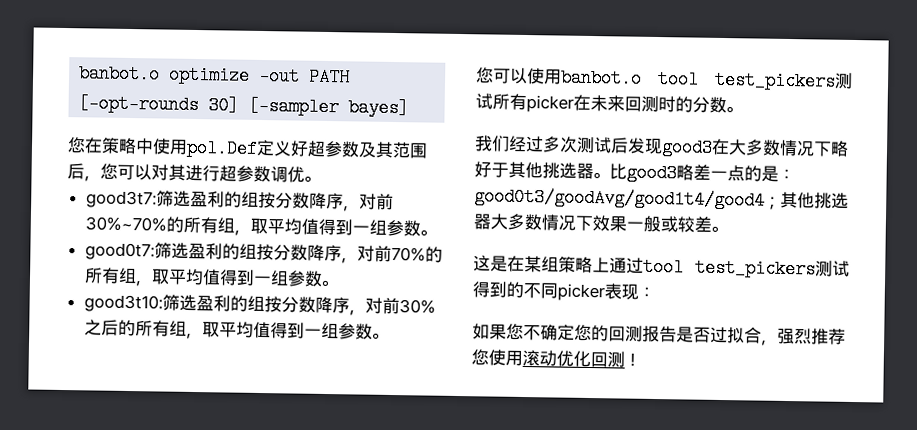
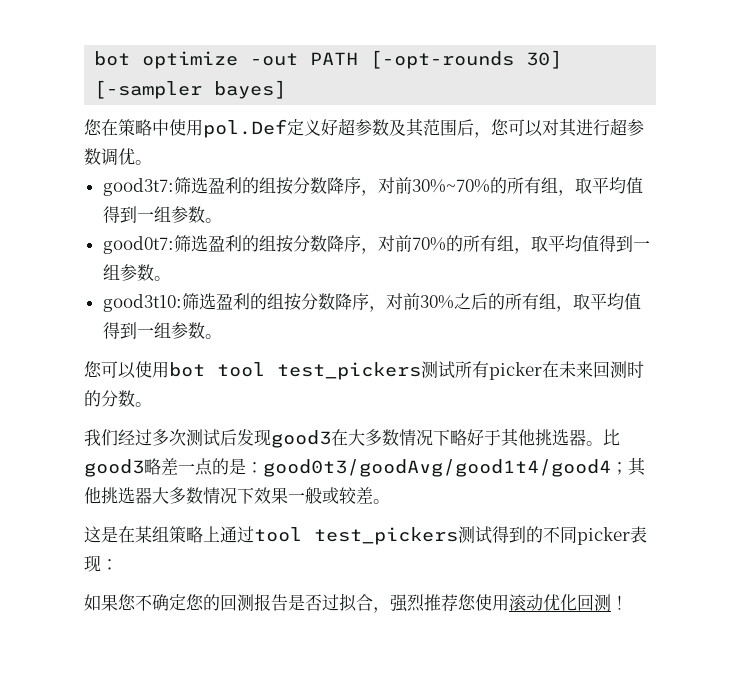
[78,64,161,84] banbot.o -> [94,51,131,66] bot
[560,68,642,88] banbot.o -> [169,362,205,377] bot

